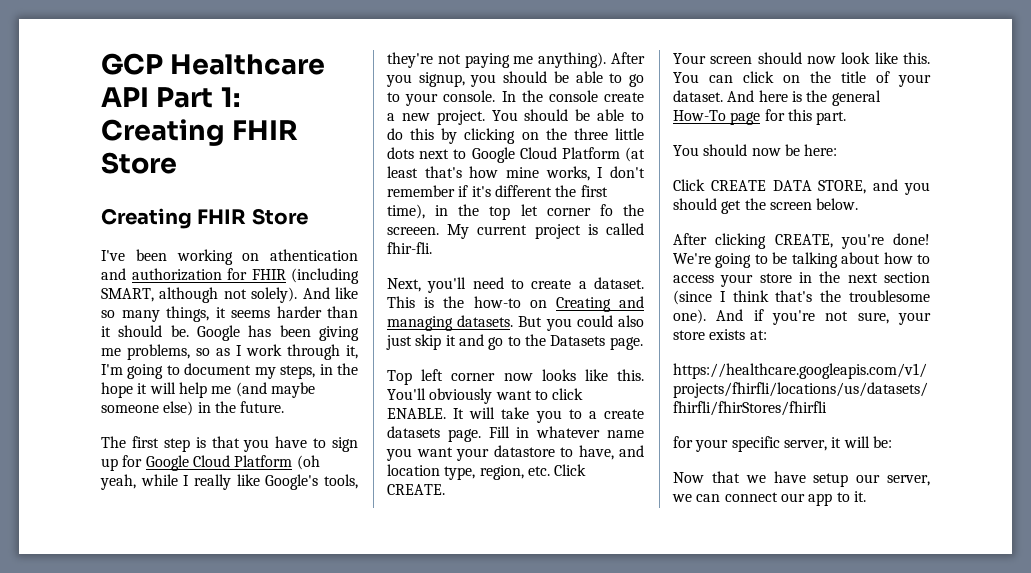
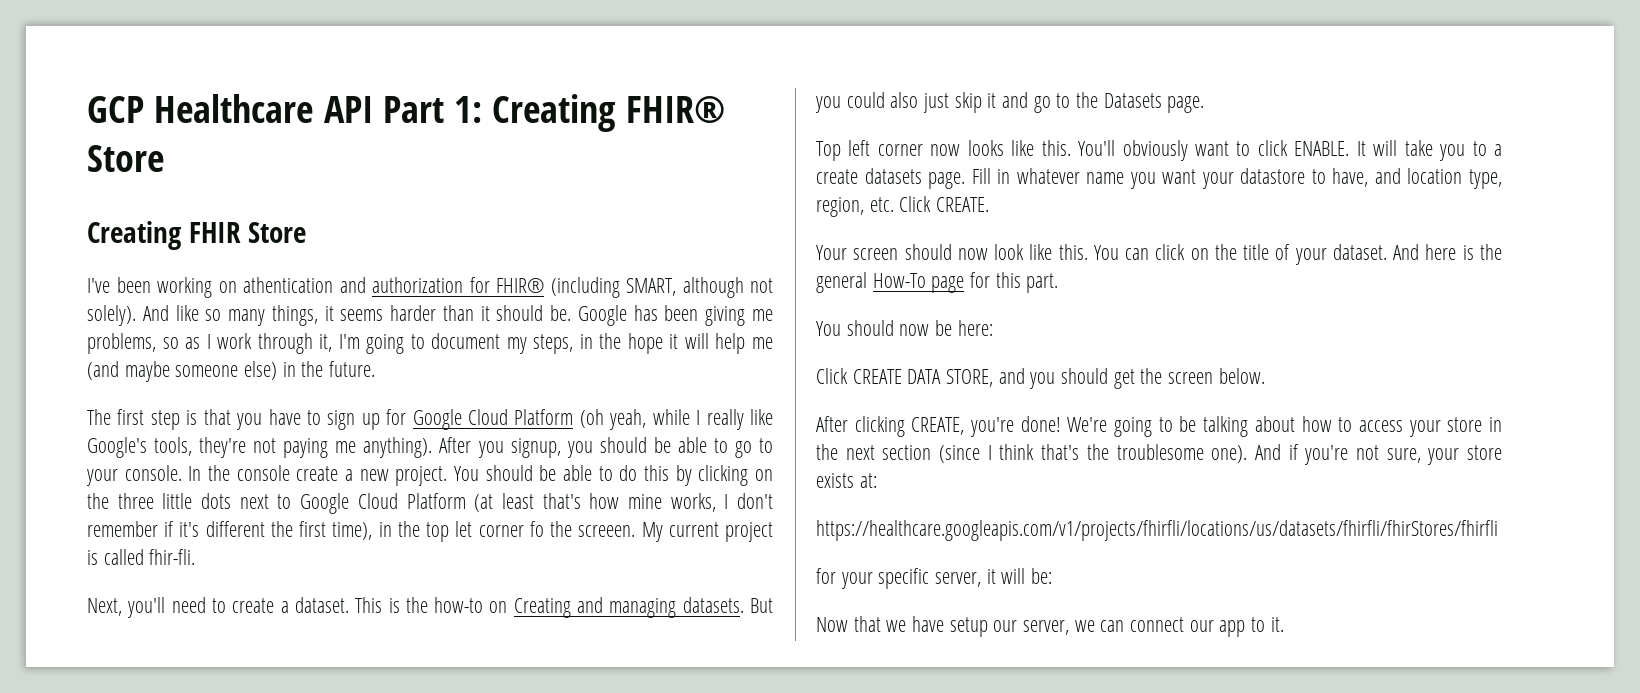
[232,120,299,140] FHIR -> [625,96,725,123] FHIR®
[251,269,286,280] FHIR -> [496,278,545,293] FHIR®

